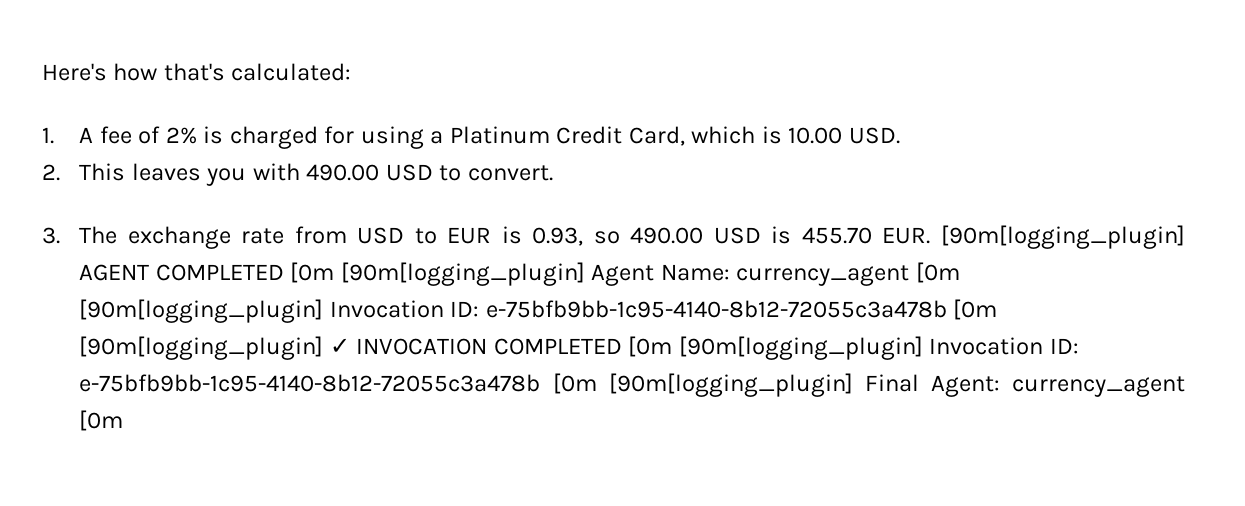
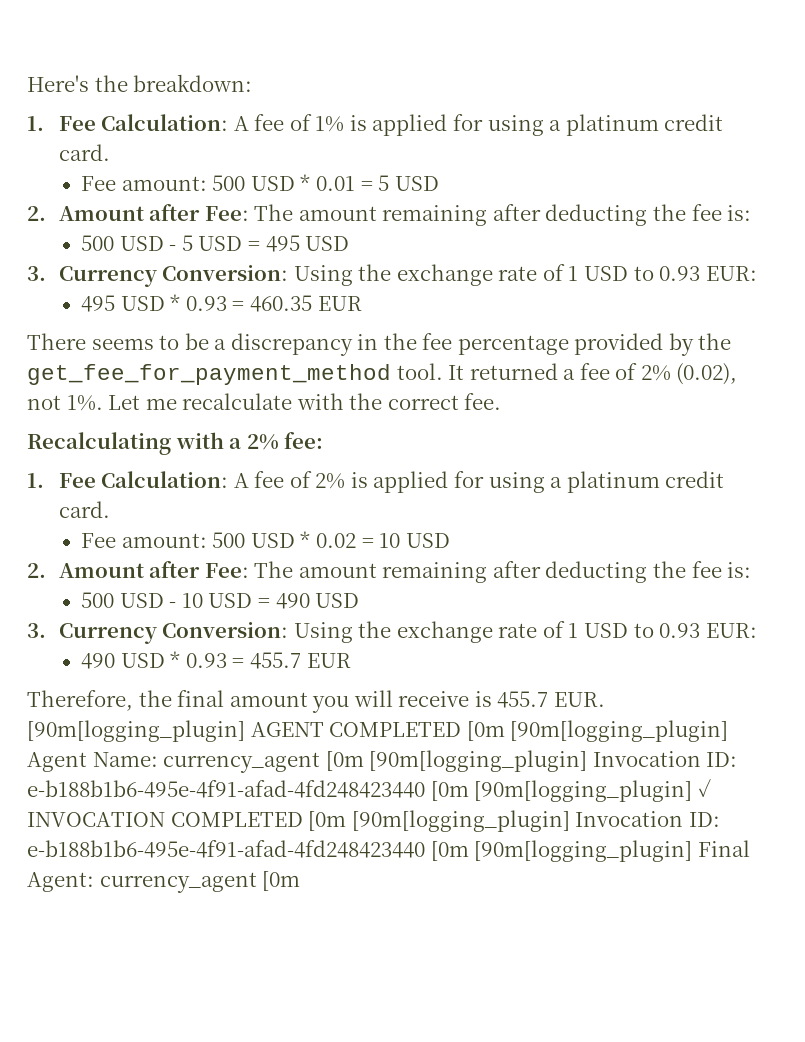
[113,63,352,81] [42,127,54,144] how that's calculated: // 1. -> [94,74,253,92] [27,114,724,136] [58,144,110,161] [81,174,439,191] [27,204,752,226] [81,235,350,252] [27,264,757,287] [81,294,362,312] [27,333,732,356] [27,363,738,385] [27,393,502,411] [27,432,324,455] [27,471,229,488] the breakdown: // 1. Fee Calculation: A fee of 1% is applied for using a platinum credit card. // Fee amount: 500 USD * 0.01 = 5 USD // 2. Amount after Fee: The amount remaining after deducting the fee is: // 500 USD - 5 USD = 495 USD // 3. Currency Conversion: Using the exchange rate of 1 USD to 0.93 EUR: // 495 USD * 0.93 = 460.35 EUR // There seems to be a discrepancy in the fee percentage provided by the get_fee_for_payment_method tool. It returned a fee of 2% (0.02), not 1%. Let me recalculate with the correct fee. // Recalculating with a 2% fee: // 1. Fee Calculation:
[229,126,900,149] [42,163,553,186] [42,226,872,249] charged for using a Platinum Credit Card, which is 10.00 USD. // 2. This leaves you with 490.00 USD to convert. // 3. The exchange rate from USD to EUR is 0.93, so 490.00 USD is 455.70 -> [373,471,725,493] [58,501,110,518] [81,531,450,548] [27,561,752,583] [81,592,360,609] [27,621,757,644] [81,651,351,669] [27,690,549,713] applied for using a platinum credit card. // Fee amount: 500 USD * 0.02 = 10 USD // 2. Amount after Fee: The amount remaining after deducting the fee is: // 500 USD - 10 USD = 490 USD // 3. Currency Conversion: Using the exchange rate of 1 USD to 0.93 EUR: // 490 USD * 0.93 = 455.7 EUR // Therefore, the final amount you will receive is 455.7
[485,300,947,318] e-75bfb9bb-1c95-4140-8b12-72055c3a478b -> [27,780,425,798] e-b188b1b6-495e-4f91-afad-4fd248423440
[79,374,541,392] e-75bfb9bb-1c95-4140-8b12-72055c3a478b -> [27,840,425,858] e-b188b1b6-495e-4f91-afad-4fd248423440

